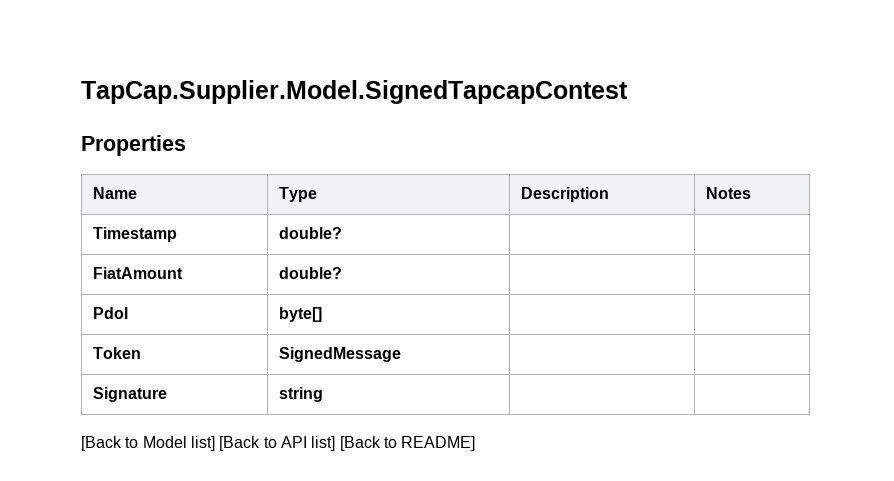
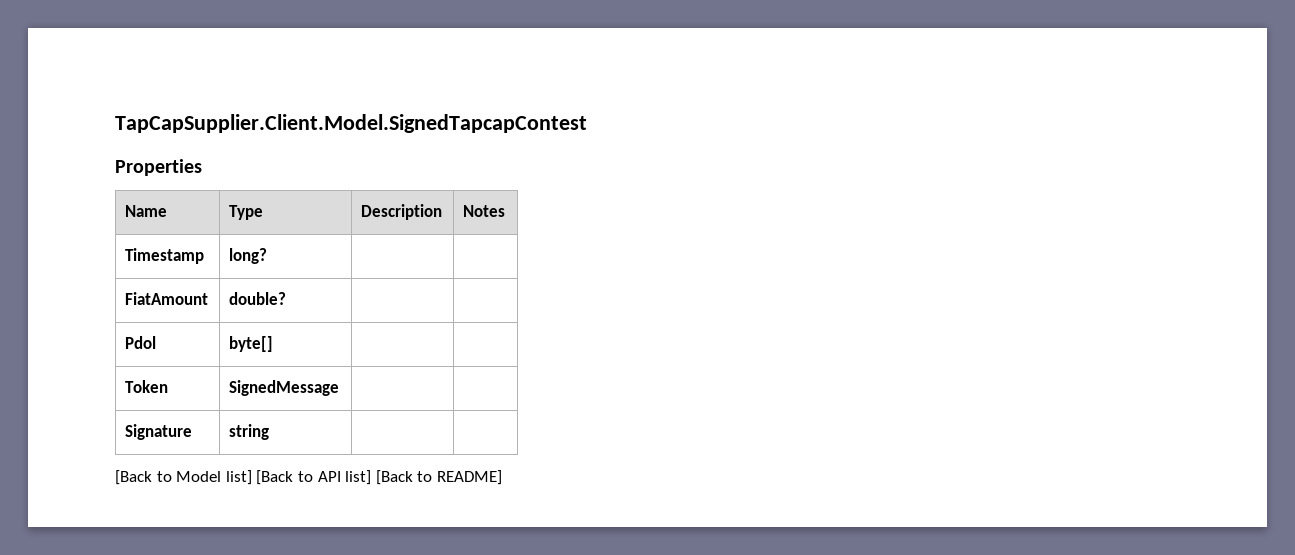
[81,80,628,104] TapCap.Supplier.Model.SignedTapcapContest -> [115,114,587,133] TapCapSupplier.Client.Model.SignedTapcapContest
[278,227,342,239] double? -> [229,248,268,264] long?

